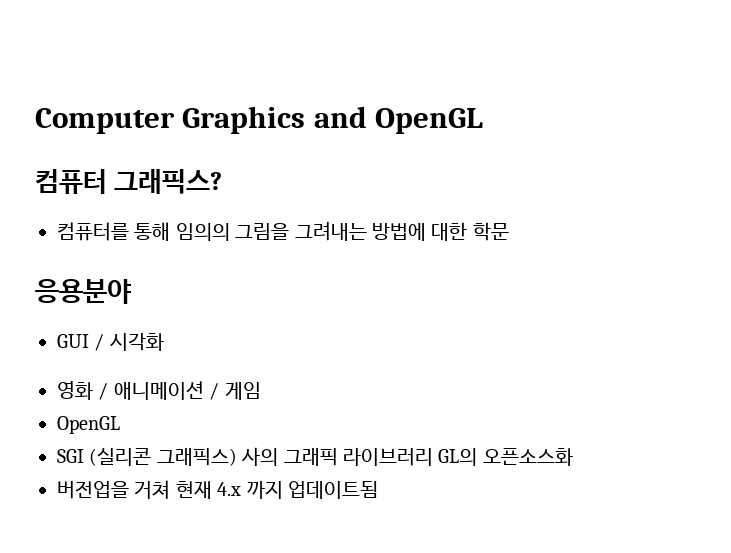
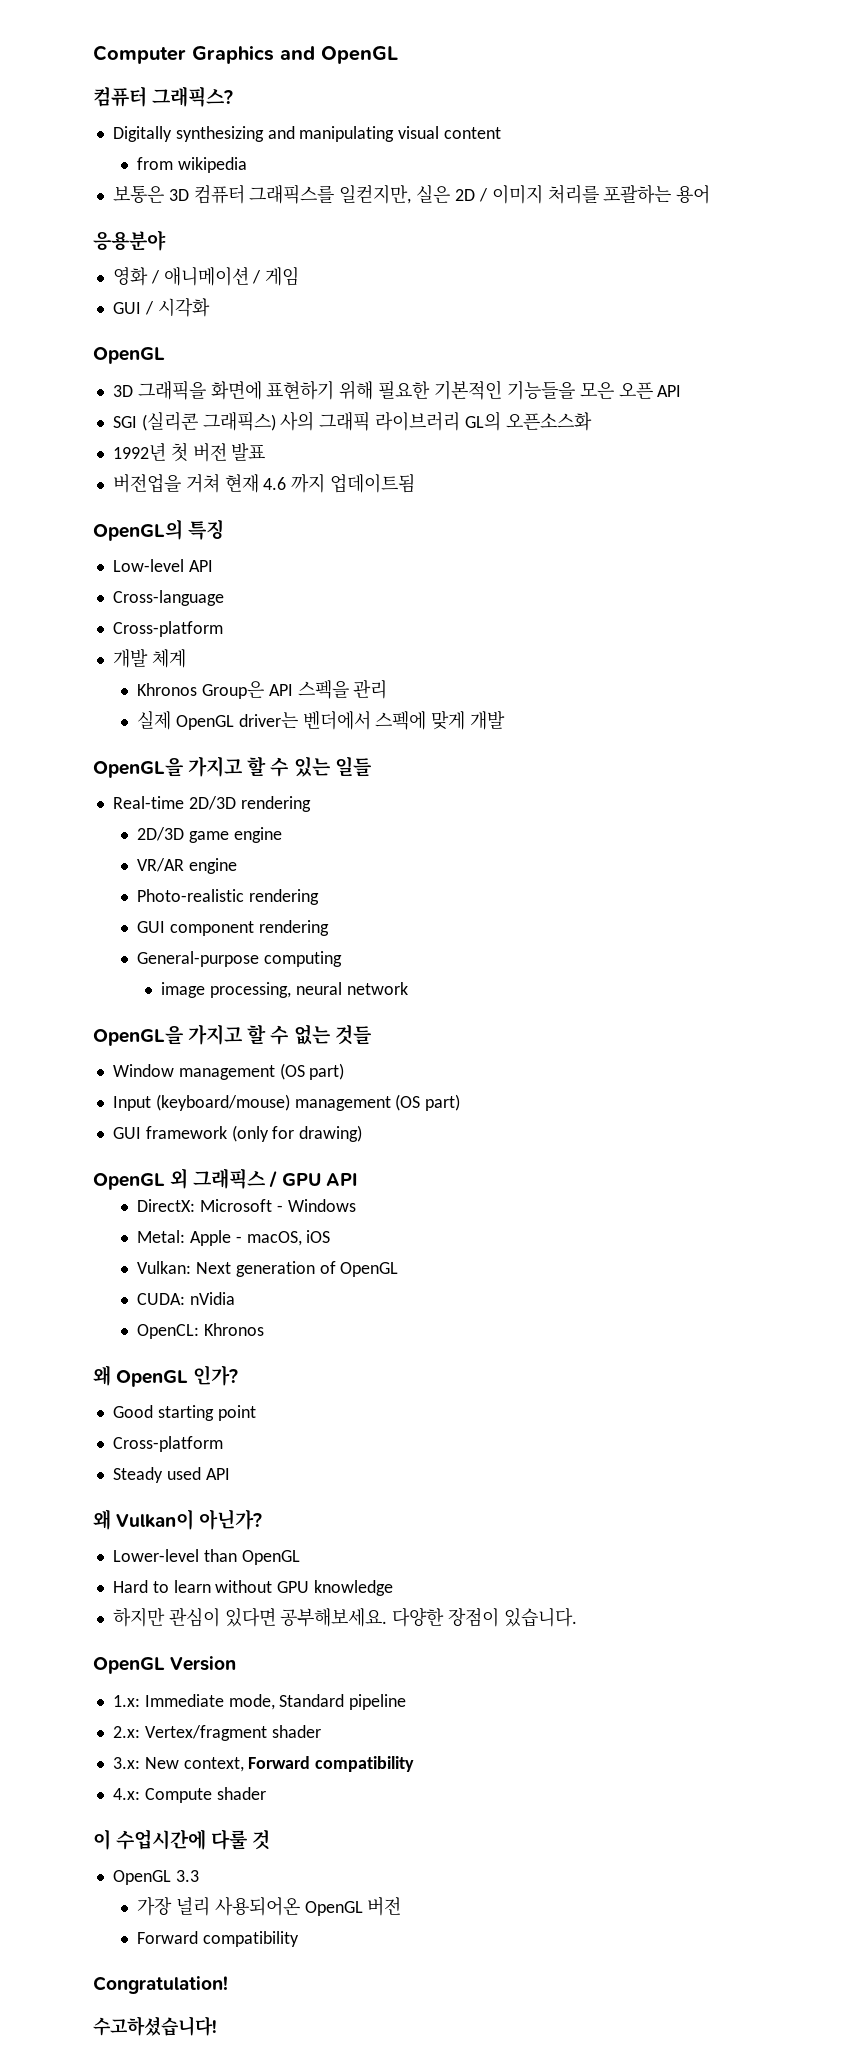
[57,221,509,241] [35,279,131,304] [57,333,164,351] 컴퓨터를 통해 임의의 그림을 그려내는 방법에 대한 학문 // 응용분야 // GUI / 시각화 -> [112,126,502,142] [136,157,247,173] [112,184,711,204] [93,230,166,251] Digitally synthesizing and manipulating visual content // from wikipedia // 보통은 3D 컴퓨터 그래픽스를 일컫지만, 실은 2D / 이미지 처리를 포괄하는 용어 // 응용분야
[57,416,120,434] OpenGL -> [112,298,210,317] [93,347,165,364] [112,380,682,400] GUI / 시각화 // OpenGL // 3D 그래픽을 화면에 표현하기 위해 필요한 기본적인 기능들을 모은 오픈 API
(573, 457) none -> [112,442,266,462] // 1992년 첫 버전 발표
[217,482,242,496] 4.x -> [263,477,287,490] 4.6
(378, 490) none -> [93,519,225,541] [112,559,213,572] [112,590,224,606] [112,621,223,637] [112,649,186,668] [136,680,388,699] [136,710,506,730] [93,756,372,778] [112,796,311,812] [136,827,282,843] [136,858,237,874] [136,889,319,905] [136,920,329,936] [136,951,342,967] [161,982,408,998] [93,1024,372,1046] [112,1063,345,1080] [112,1094,461,1111] [112,1125,363,1142] [93,1168,358,1190] [136,1199,356,1212] [136,1230,331,1246] [136,1261,399,1277] [136,1292,235,1305] [136,1323,264,1339] [93,1365,239,1387] [112,1405,256,1421] [112,1436,223,1452] [112,1467,230,1483] [93,1509,263,1530] [112,1549,300,1565] [112,1580,394,1596] [112,1607,577,1627] [93,1656,237,1674] [112,1694,407,1710] [112,1725,321,1741] [112,1756,415,1772] [112,1787,266,1803] [93,1829,271,1850] [112,1870,199,1885] [136,1897,402,1916] [136,1931,299,1947] [93,1976,228,1994] [93,2016,217,2036] // OpenGL의 특징 // Low-level API // Cross-language // Cross-platform // 개발 체계 // Khronos Group은 API 스펙을 관리 // 실제 OpenGL driver는 벤더에서 스펙에 맞게 개발 // OpenGL을 가지고 할 수 있는 일들 // Real-time 2D/3D rendering // 2D/3D game engine // VR/AR engine // Photo-realistic rendering // GUI component rendering // General-purpose computing // image processing, neural network // OpenGL을 가지고 할 수 없는 것들 // Window management (OS part) // Input (keyboard/mouse) management (OS part) // GUI framework (only for drawing) // OpenGL 외 그래픽스 / GPU API // DirectX: Microsoft - Windows // Metal: Apple - macOS, iOS // Vulkan: Next generation of OpenGL // CUDA: nVidia // OpenCL: Khronos // 왜 OpenGL 인가? // Good starting point // Cross-platform // Steady used API // 왜 Vulkan이 아닌가? // Lower-level than OpenGL // Hard to learn without GPU knowledge // 하지만 관심이 있다면 공부해보세요. 다양한 장점이 있습니다. // OpenGL Version // 1.x: Immediate mode, Standard pipeline // 2.x: Vertex/fragment shader // 3.x: New context, Forward compatibility // 4.x: Compute shader // 이 수업시간에 다룰 것 // OpenGL 3.3 // 가장 널리 사용되어온 OpenGL 버전 // Forward compatibility // Congratulation! // 수고하셨습니다!

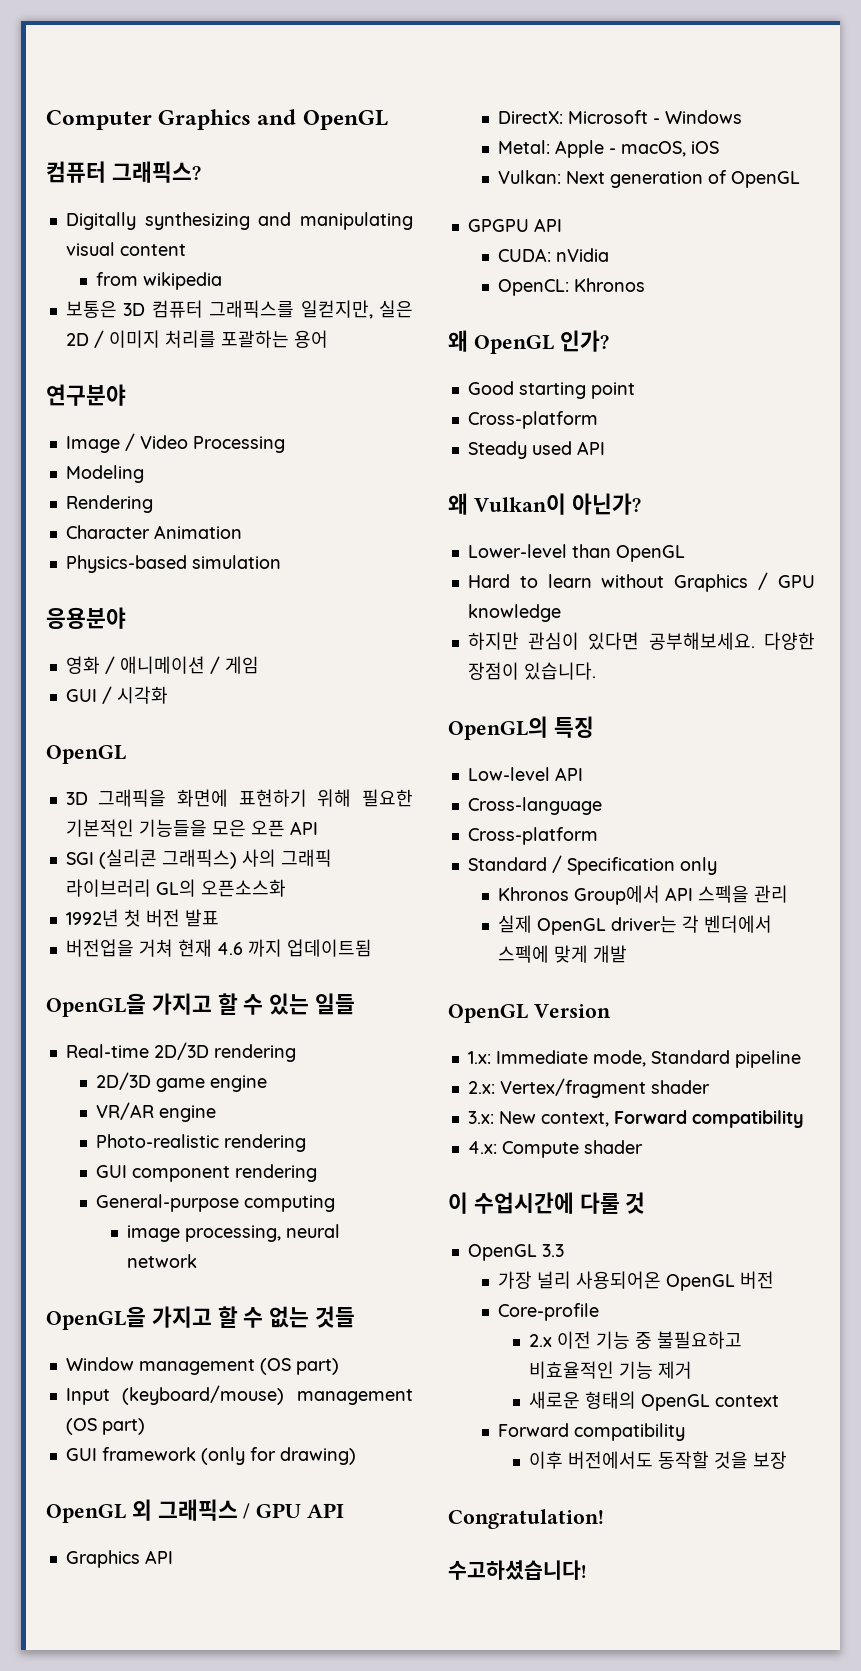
(711, 194) none -> [46,384,126,406] [65,433,285,453] [65,465,144,483] [65,495,153,513] [65,525,242,539] [65,555,281,573] // 연구분야 // Image / Video Processing // Modeling // Rendering // Character Animation // Physics-based simulation
[93,519,225,541] [112,559,213,572] [112,590,224,606] [112,621,223,637] [112,649,186,668] [136,680,388,699] [136,710,506,730] // OpenGL의 특징 // Low-level API // Cross-language // Cross-platform // 개발 체계 // Khronos Group은 API 스펙을 관리 // 실제 OpenGL driver는 벤더에서 스펙에 맞게 개발 -> (372, 948) none
(358, 1179) none -> [65,1550,173,1568] // Graphics API
(399, 1269) none -> [467,218,562,232] // GPGPU API
(273, 1586) none -> [674,572,769,592] Graphics /
(577, 1617) none -> [448,716,594,740] [467,767,583,781] [467,797,602,815] [467,827,598,845] [467,855,717,875] [498,885,789,905] [498,915,773,935] [498,945,628,963] // OpenGL의 특징 // Low-level API // Cross-language // Cross-platform // Standard / Specification only // Khronos Group에서 API 스펙을 관리 // 실제 OpenGL driver는 각 벤더에서 스펙에 맞게 개발
[136,1931,299,1947] Forward compatibility -> [498,1303,600,1321] [528,1331,742,1349] [528,1361,692,1379] [528,1391,779,1411] [498,1423,686,1441] [528,1451,787,1469] Core-profile // 2.x 이전 기능 중 불필요하고 비효율적인 기능 제거 // 새로운 형태의 OpenGL context // Forward compatibility // 이후 버전에서도 동작할 것을 보장

